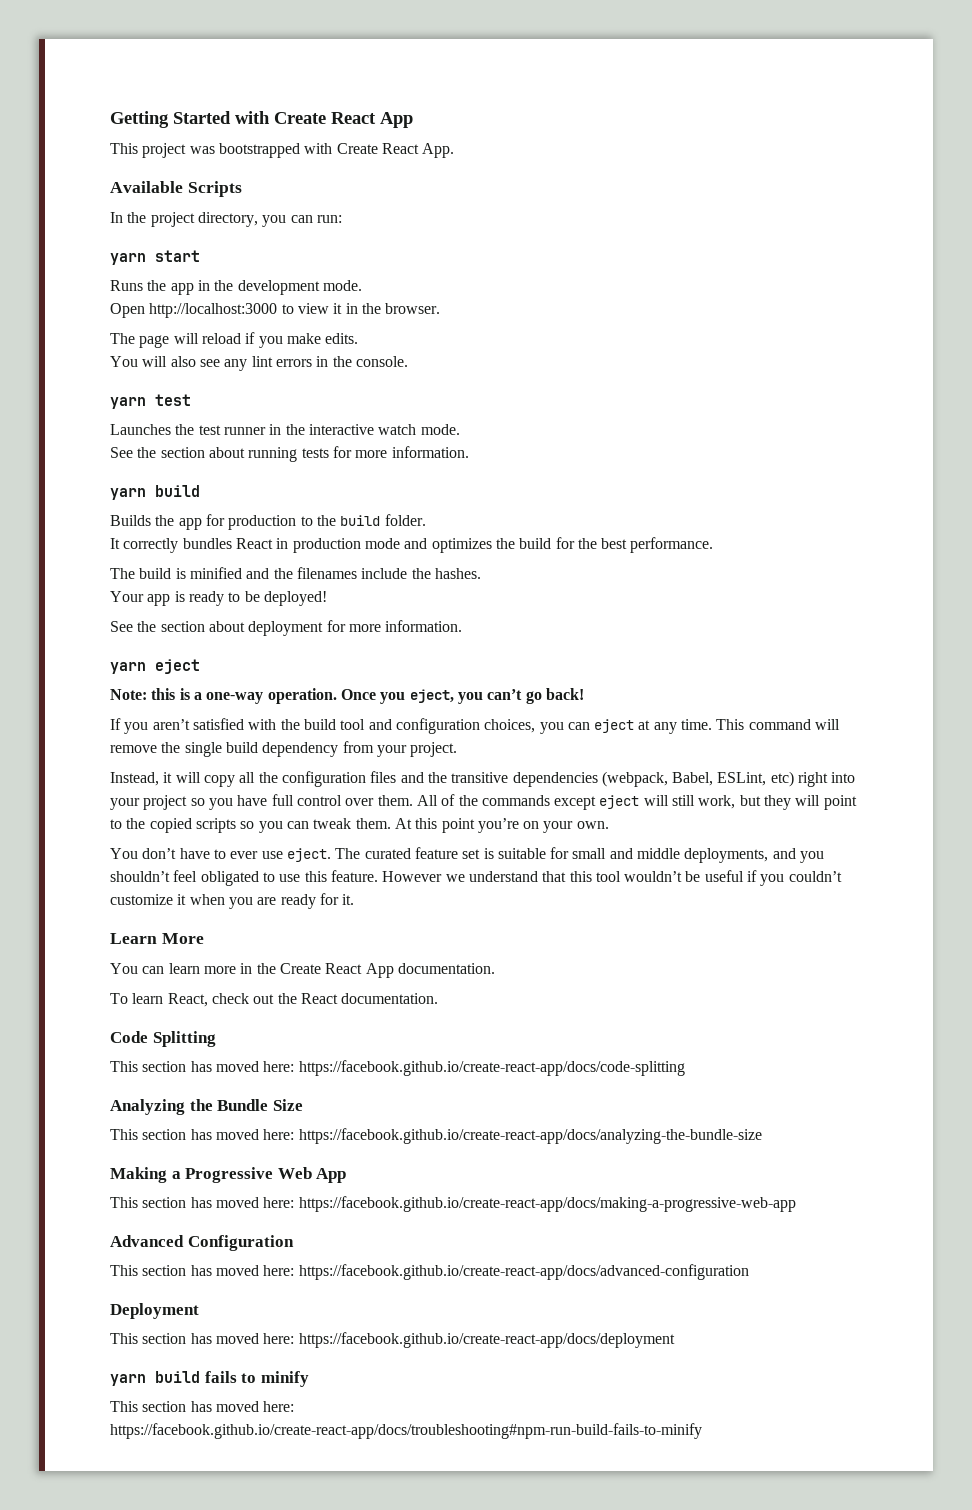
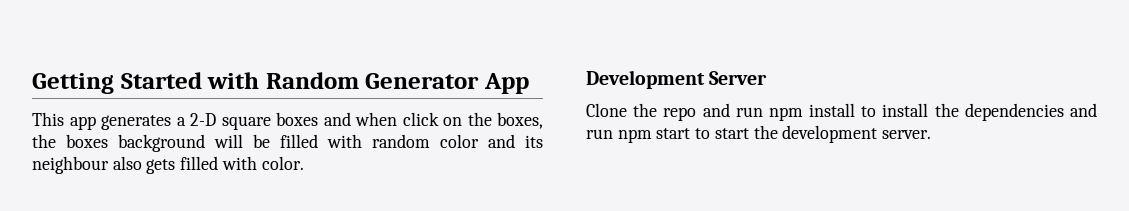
[274,112,413,128] [110,143,455,158] [110,181,242,197] [110,212,342,227] [110,250,200,265] [110,280,362,295] [110,303,441,318] [110,332,359,348] [110,356,408,371] [110,394,191,409] [110,424,460,435] [110,446,469,462] [110,485,200,500] [110,514,426,530] [110,537,714,553] [110,567,481,579] [110,591,327,606] [110,620,463,636] [110,659,200,674] [110,688,584,704] [110,718,841,734] [110,741,458,757] [110,771,856,787] [110,794,857,810] [110,818,609,833] [110,847,825,863] [110,870,842,886] [110,893,355,909] [110,933,204,944] [110,963,495,978] [110,993,439,1007] [110,1031,216,1047] [110,1060,685,1076] [110,1099,303,1115] [110,1128,762,1144] [110,1167,347,1183] [110,1196,796,1212] [110,1235,294,1251] [110,1264,749,1280] [110,1303,199,1319] [110,1332,675,1348] [110,1371,309,1387] [110,1401,295,1412] [110,1423,702,1439] Create React App // This project was bootstrapped with Create React App. // Available Scripts // In the project directory, you can run: // yarn start // Runs the app in the development mode. // Open http://localhost:3000 to view it in the browser. // The page will reload if you make edits. // You will also see any lint errors in the console. // yarn test // Launches the test runner in the interactive watch mode. // See the section about running tests for more information. // yarn build // Builds the app for production to the build folder. // It correctly bundles React in production mode and optimizes the build for the best performance. // The build is minified and the filenames include the hashes. // Your app is ready to be deployed! // See the section about deployment for more information. // yarn eject // Note: this is a one-way operation. Once you eject, you can’t go back! // If you aren’t satisfied with the build tool and configuration choices, you can eject at any time. This command will remove the single build dependency from your project. // Instead, it will copy all the configuration files and the transitive dependencies (webpack, Babel, ESLint, etc) right into your project so you have full control over them. All of the commands except eject will still work, but they will point to the copied scripts so you can tweak them. At this point you’re on your own. // You don’t have to ever use eject. The curated feature set is suitable for small and middle deployments, and you shouldn’t feel obligated to use this feature. However we understand that this tool wouldn’t be useful if you couldn’t customize it when you are ready for it. // Learn More // You can learn more in the Create React App documentation. // To learn React, check out the React documentation. // Code Splitting // This section has moved here: https://facebook.github.io/create-react-app/docs/code-splitting // Analyzing the Bundle Size // This section has moved here: https://facebook.github.io/create-react-app/docs/analyzing-the-bundle-size // Making a Progressive Web App // This section has moved here: https://facebook.github.io/create-react-app/docs/making-a-progressive-web-app // Advanced Configuration // This section has moved here: https://facebook.github.io/create-react-app/docs/advanced-configuration // Deployment // This section has moved here: https://facebook.github.io/create-react-app/docs/deployment // yarn build fails to minify // This section has moved here: https://facebook.github.io/create-react-app/docs/troubleshooting#npm-run-build-fails-to-minify -> [265,72,530,94] [32,112,543,130] [32,134,543,152] [32,156,304,174] [586,70,768,89] [586,103,1097,121] [586,125,932,143] Random Generator App // This app generates a 2-D square boxes and when click on the boxes, the boxes background will be filled with random color and its neighbour also gets filled with color. // Development Server // Clone the repo and run npm install to install the dependencies and run npm start to start the development server.

